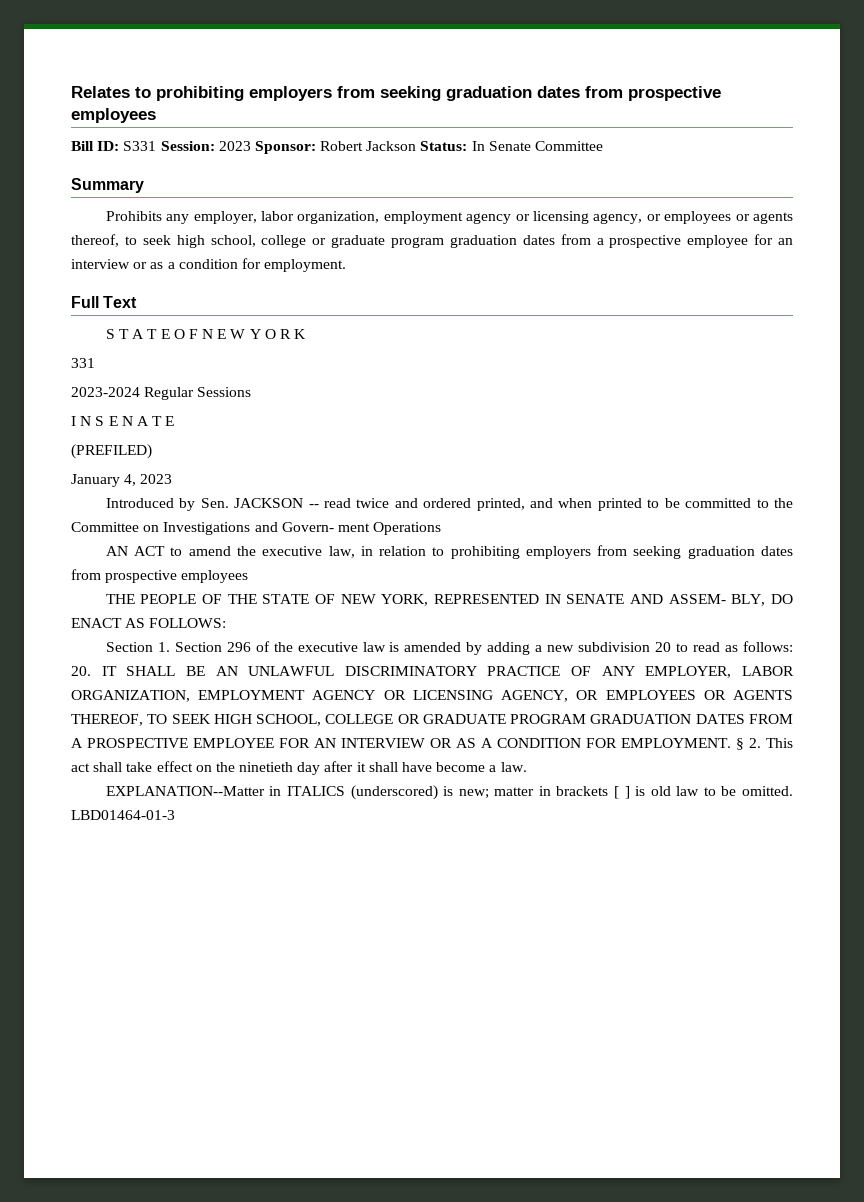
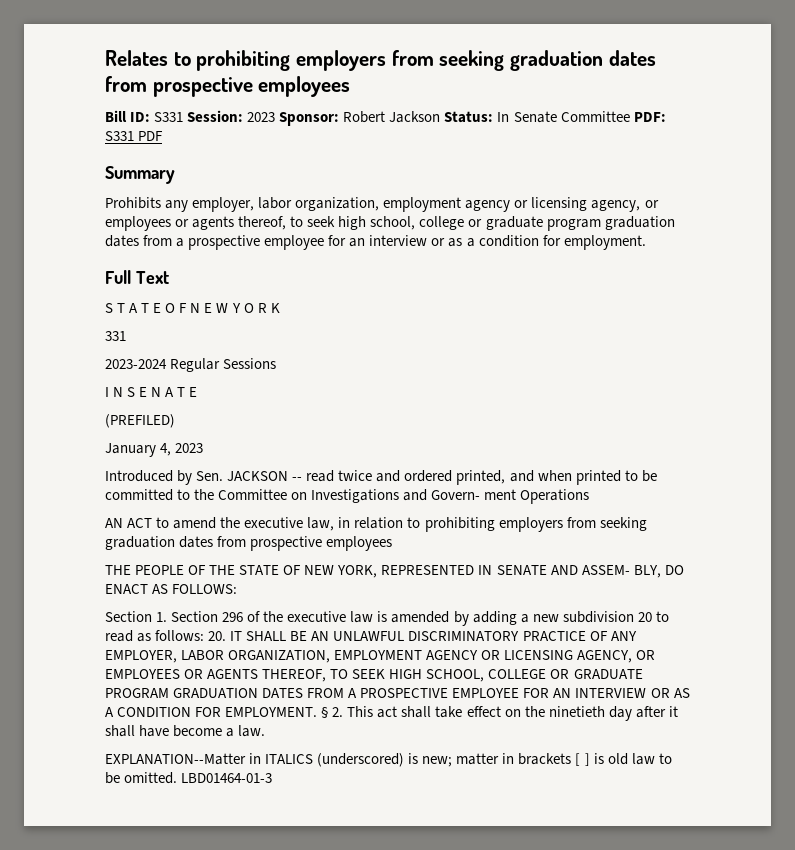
(604, 146) none -> [633,112,666,122] [105,131,164,141] PDF: S331 PDF

